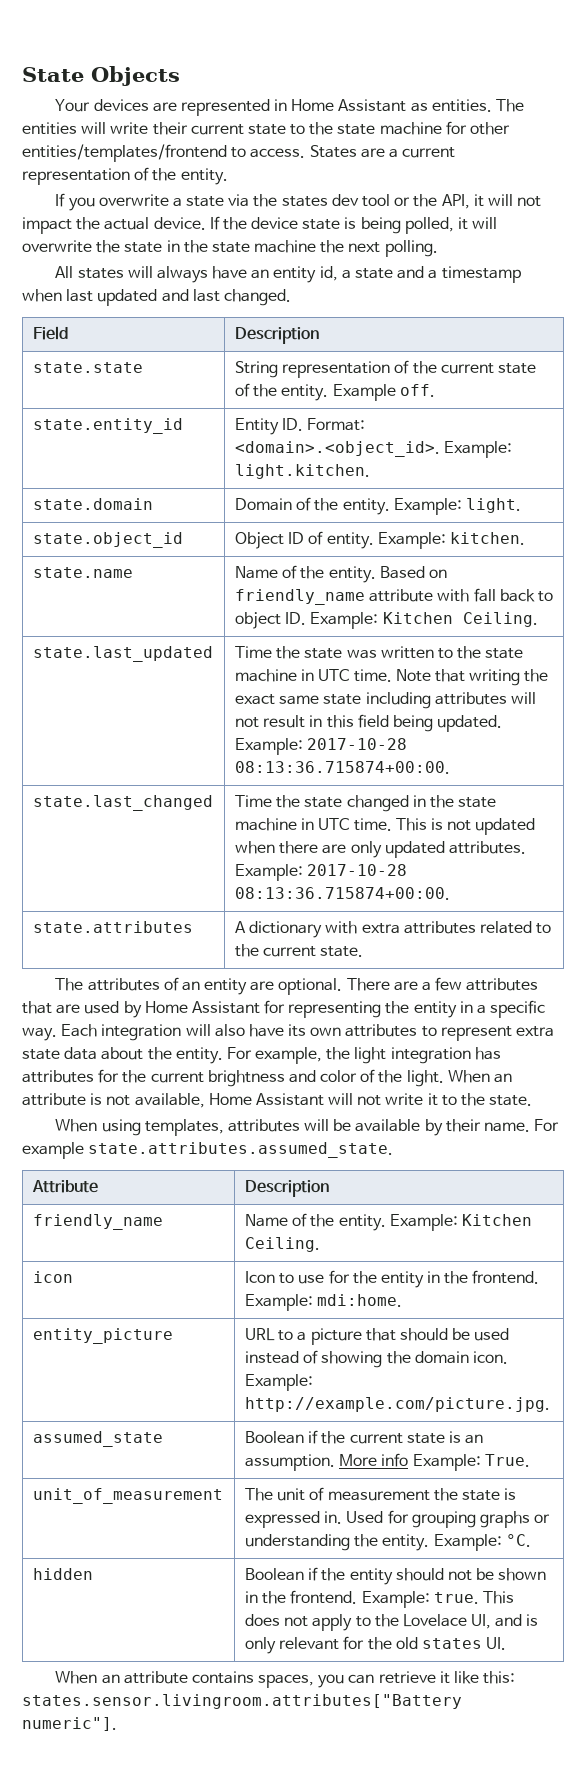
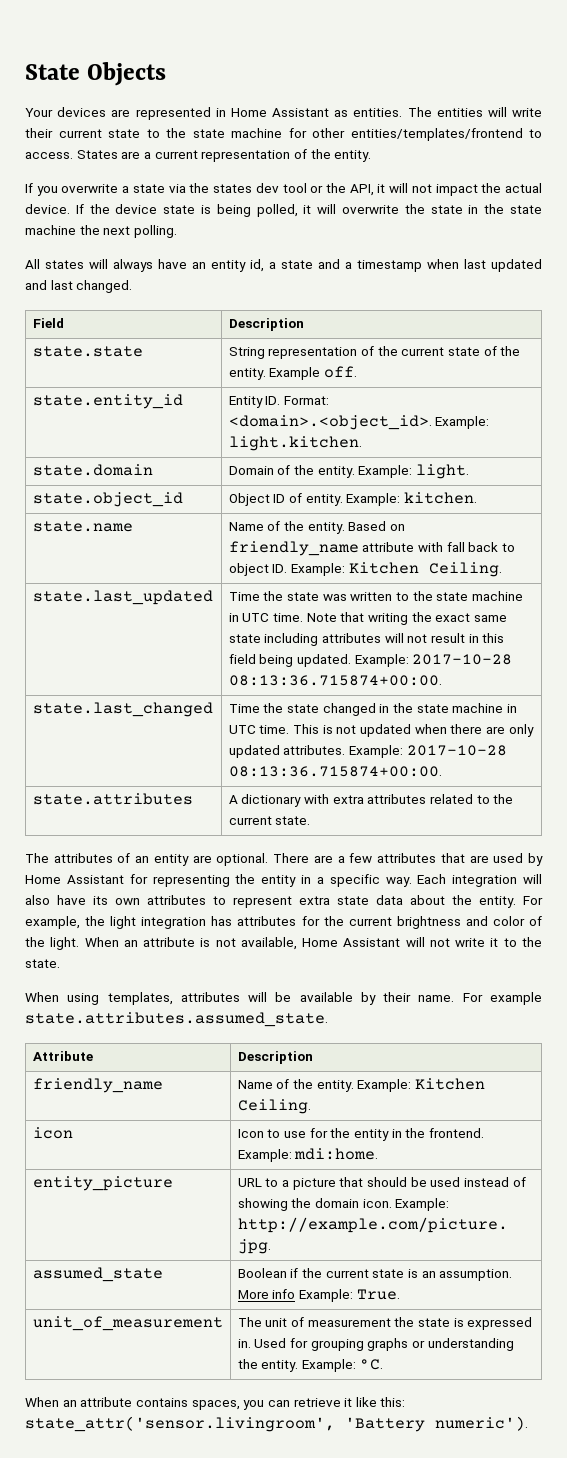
[32,1568,93,1580] [244,1567,547,1585] [244,1590,514,1608] [244,1614,539,1631] [244,1636,507,1654] // hidden | Boolean if the entity should not be shown in the frontend. Example: true. This does not apply to the Lovelace UI, and is only relevant for the old states UI. -> (383, 1364) none
[22,1694,462,1709] [22,1717,117,1731] states.sensor.livingroom.attributes["Battery numeric"]. -> [25,1416,528,1432] state_attr('sensor.livingroom', 'Battery numeric').

